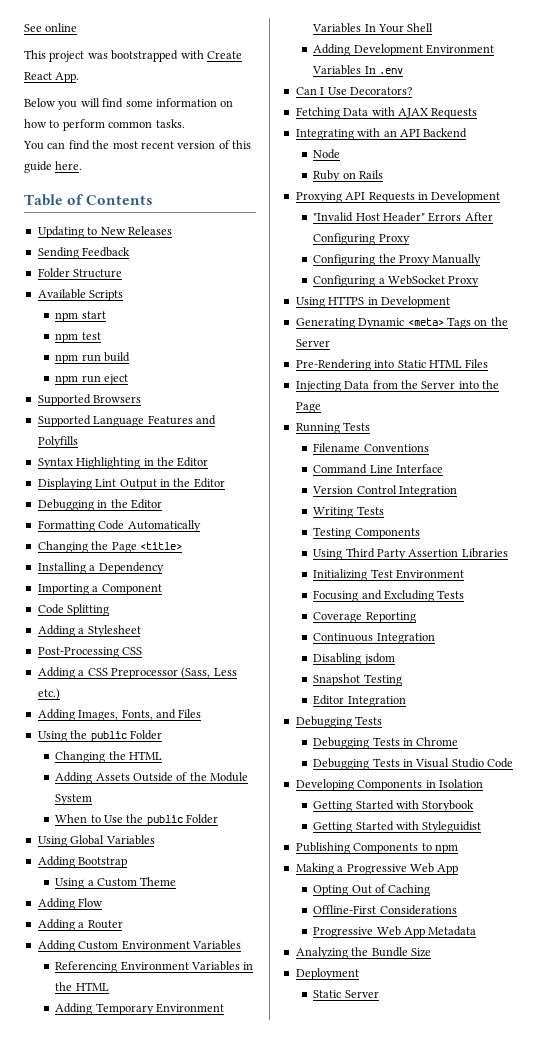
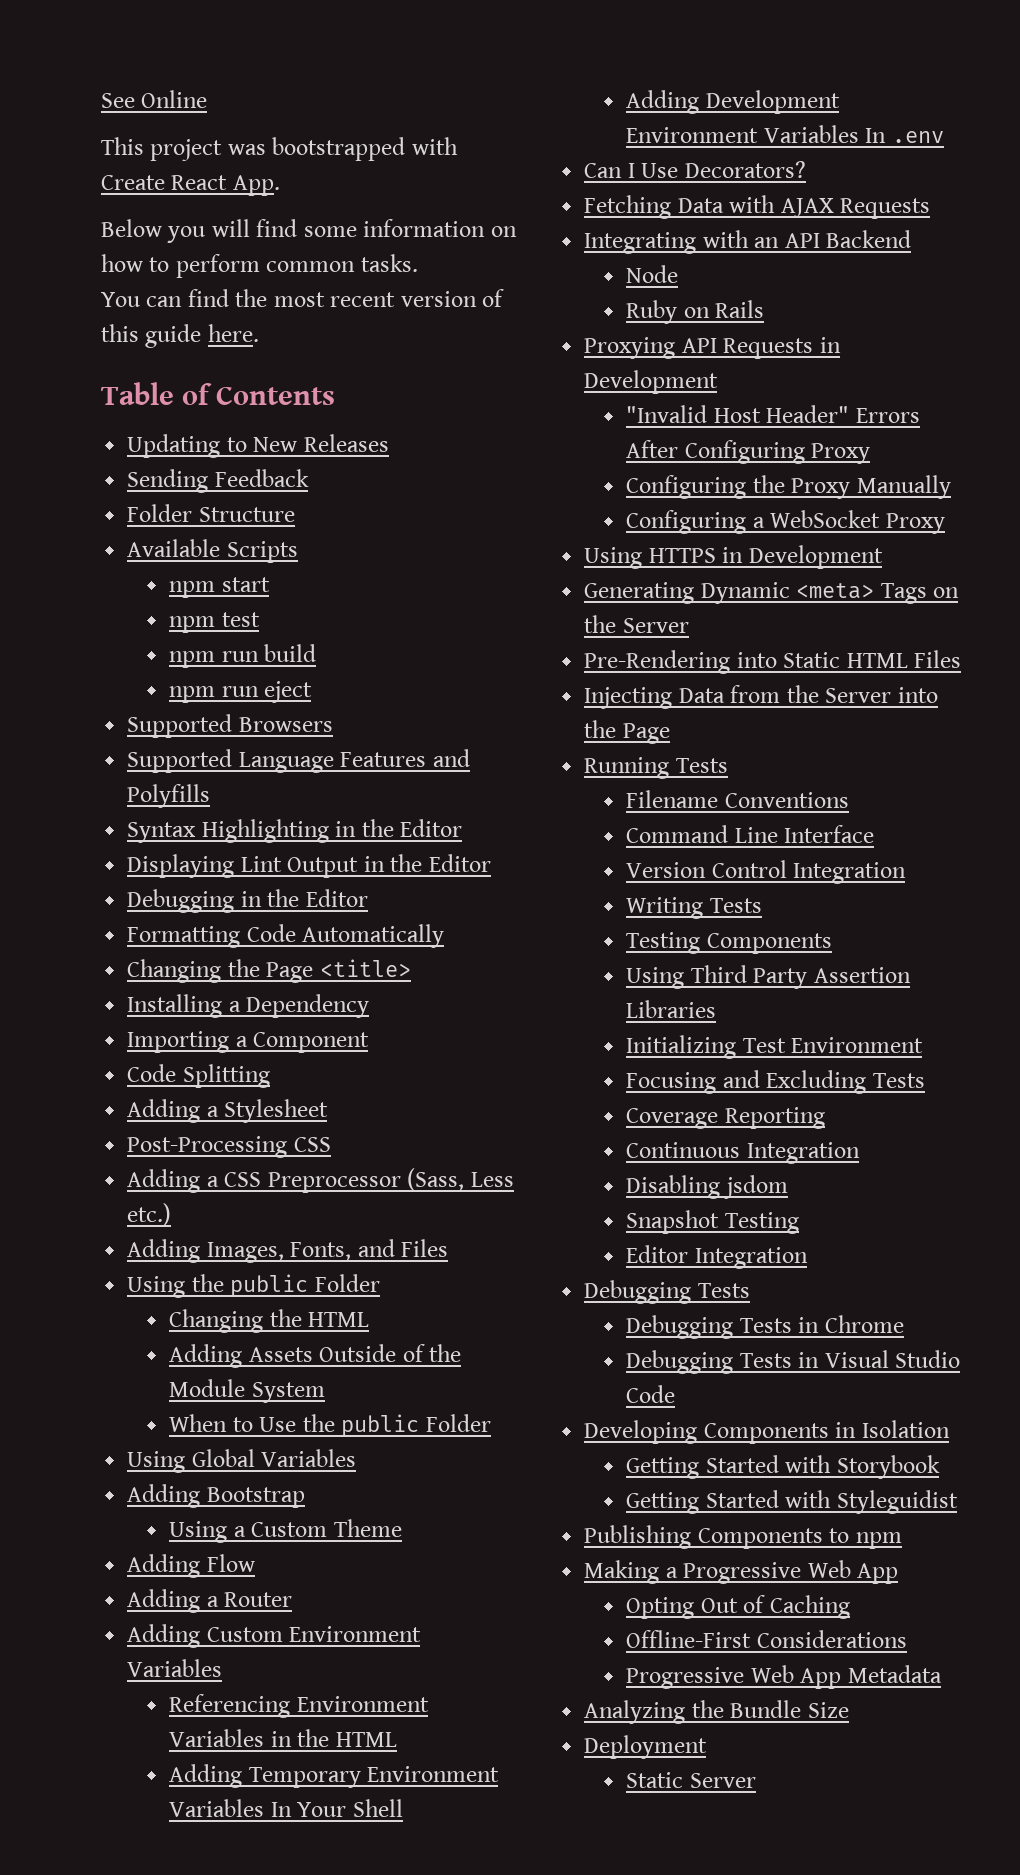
[45,23,78,32] online -> [141,90,208,108] Online

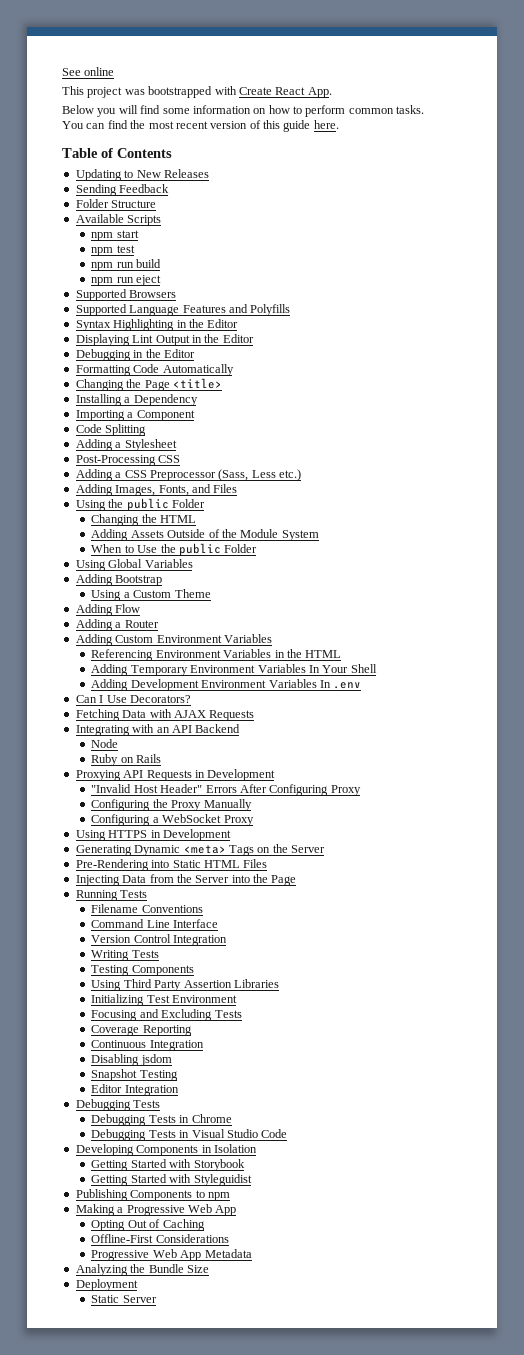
[141,90,208,108] Online -> [84,67,115,76] online

